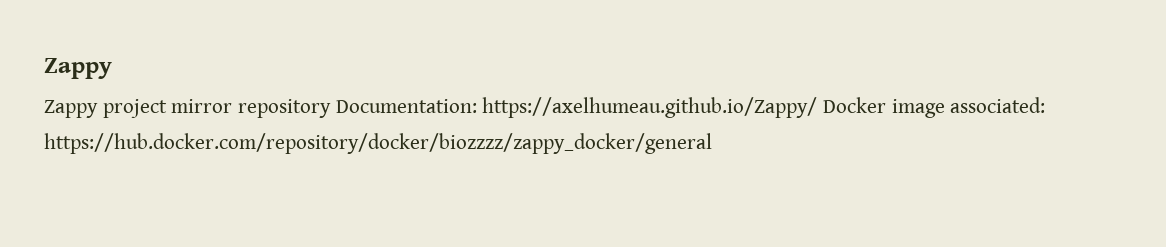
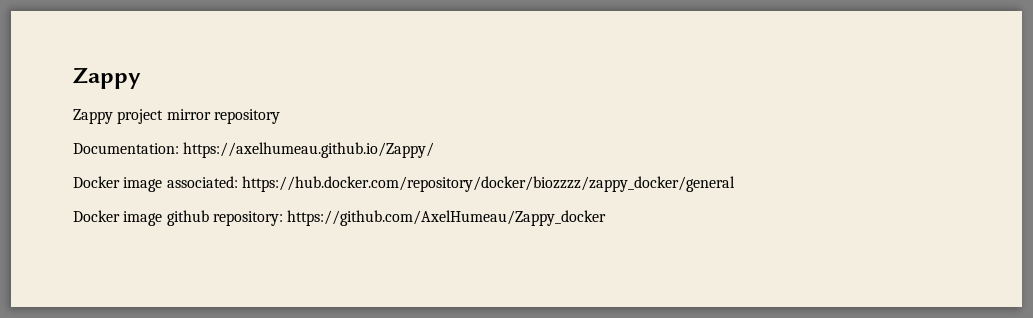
(332, 108) none -> (280, 116) //
(818, 107) none -> (435, 150) //
(712, 143) none -> [73,210,607,226] // Docker image github repository: https://github.com/AxelHumeau/Zappy_docker

